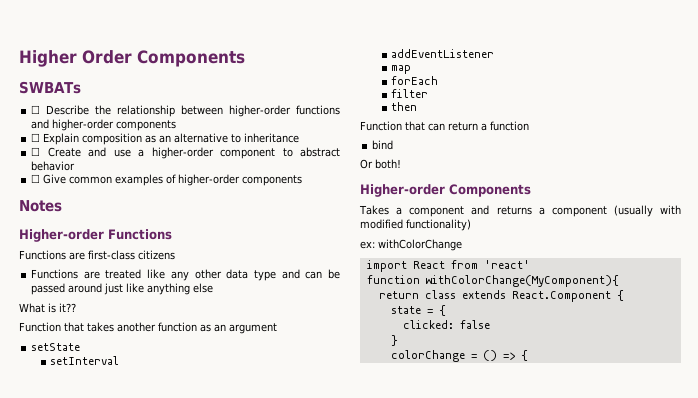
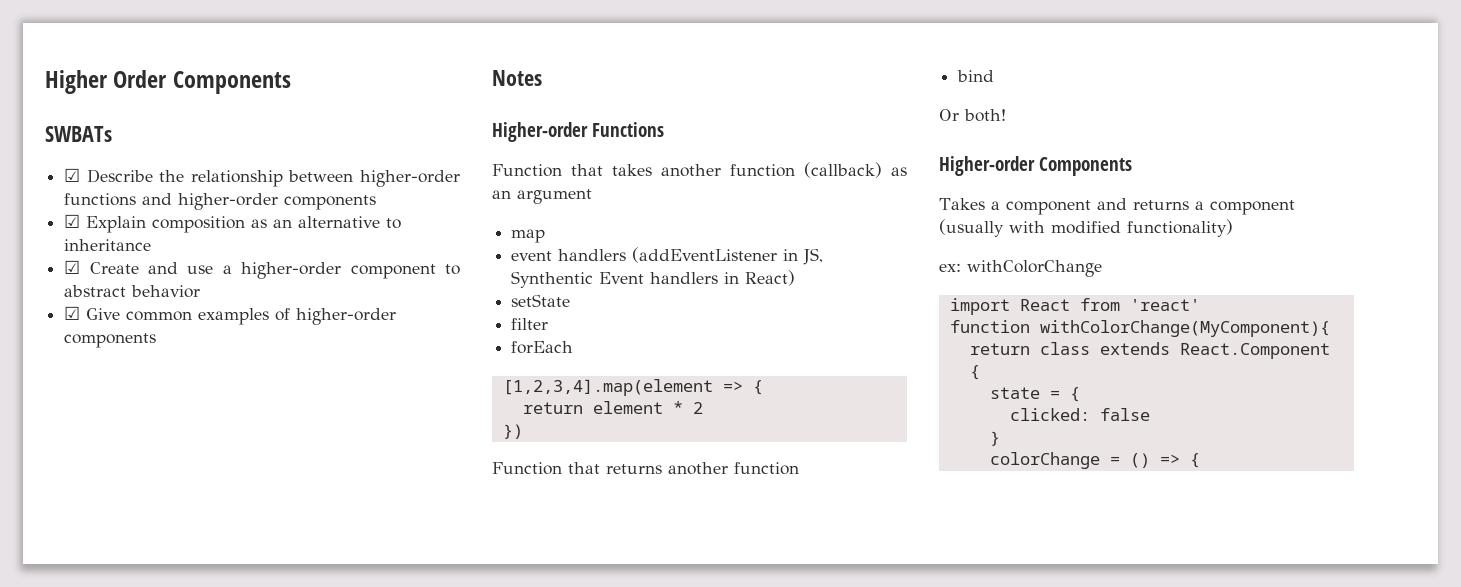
[31,105,41,114] ☐ -> [64,168,81,182] ☑
[31,133,41,142] ☐ -> [64,214,81,228] ☑
[31,147,41,156] ☐ -> [64,260,81,274] ☑
[31,174,41,183] ☐ -> [64,306,81,320] ☑
[19,250,175,260] [31,269,340,281] [31,283,214,295] [19,303,76,313] // Functions are first-class citizens // Functions are treated like any other data type and can be passed around just like anything else // What is it?? -> (665, 129) none
(197, 327) none -> [804,162,882,178] (callback)
[31,343,81,351] [50,356,120,365] [391,49,495,58] [391,65,412,74] [391,76,439,85] [391,89,429,98] [391,102,418,111] [360,121,487,131] setState // setInterval // addEventListener // map // forEach // filter // then // Function that can return a -> [511,229,546,243] [511,247,824,265] [511,270,796,288] [511,294,571,307] [511,318,549,330] [511,341,574,354] [502,379,763,396] [522,401,703,414] [502,424,523,439] [492,462,728,475] map // event handlers (addEventListener in JS, Synthentic Event handlers in React) // setState // filter // forEach // [1,2,3,4].map(element => { // return element * 2 // }) // Function that returns another

